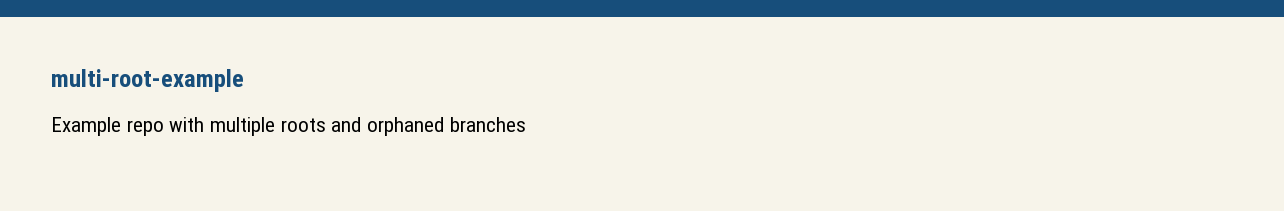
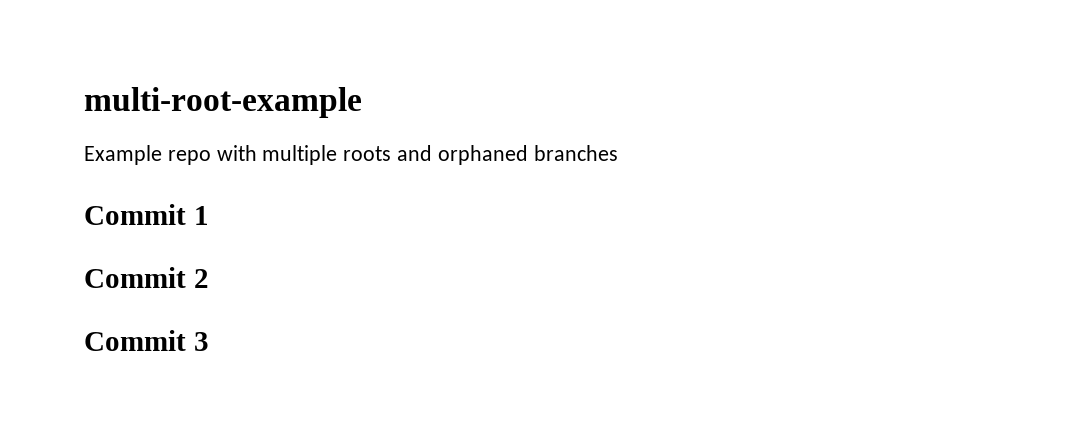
(526, 124) none -> [84,204,209,225] [84,267,209,288] [84,330,209,351] // Commit 1 // Commit 2 // Commit 3

